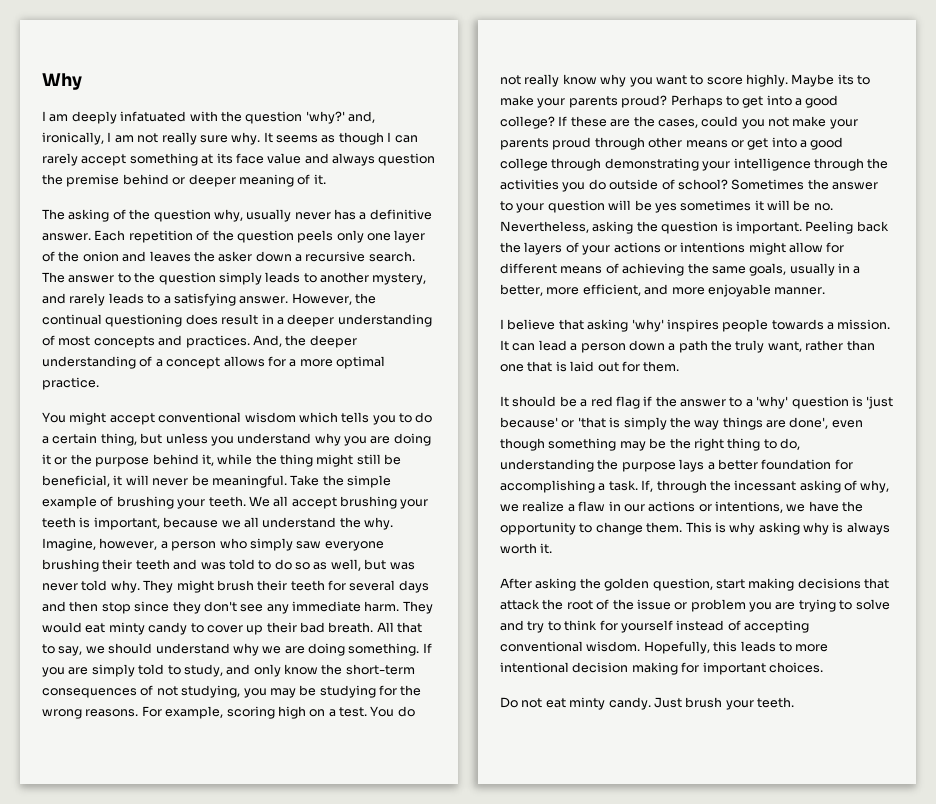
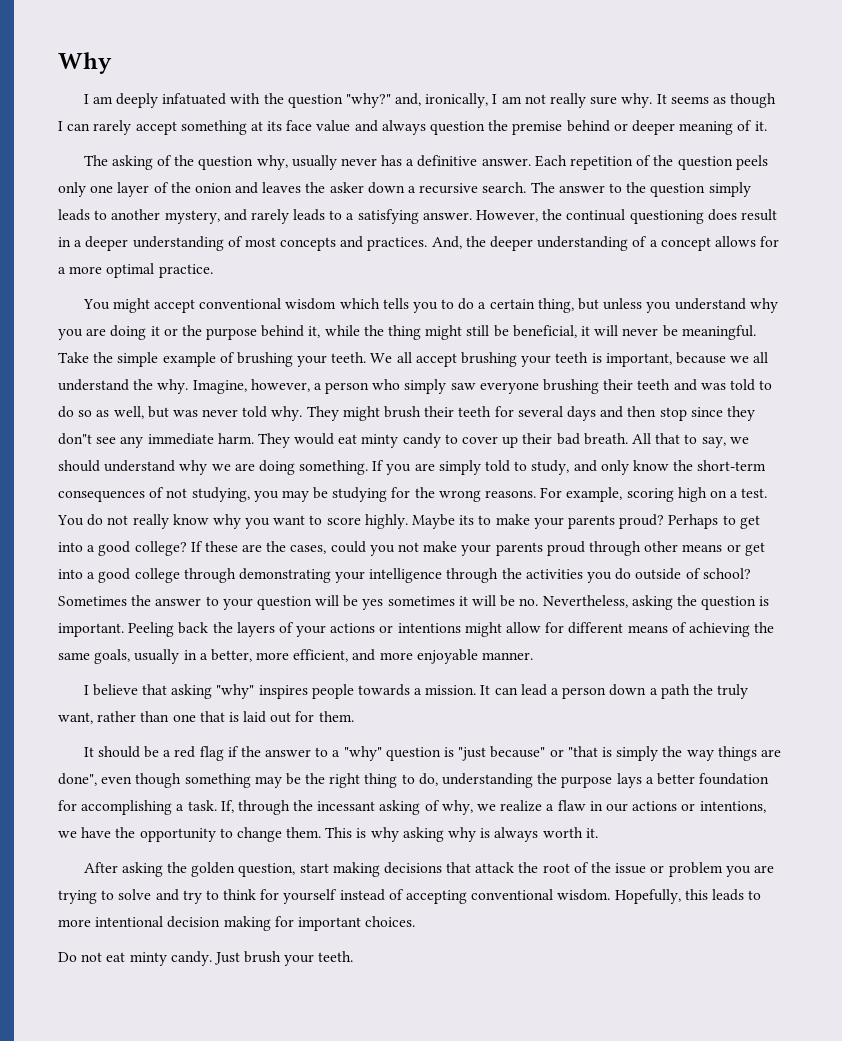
[305,111,345,124] 'why?' -> [345,93,391,108] "why?"
[203,601,237,612] don't -> [58,433,92,445] don"t
[631,319,664,332] 'why' -> [216,684,255,699] "why"
[756,396,894,409] [500,417,606,428] 'why' question is 'just because' or 'that -> [343,746,598,761] "why" question is "just because" or "that
[789,417,829,429] done', -> [58,773,97,786] done",

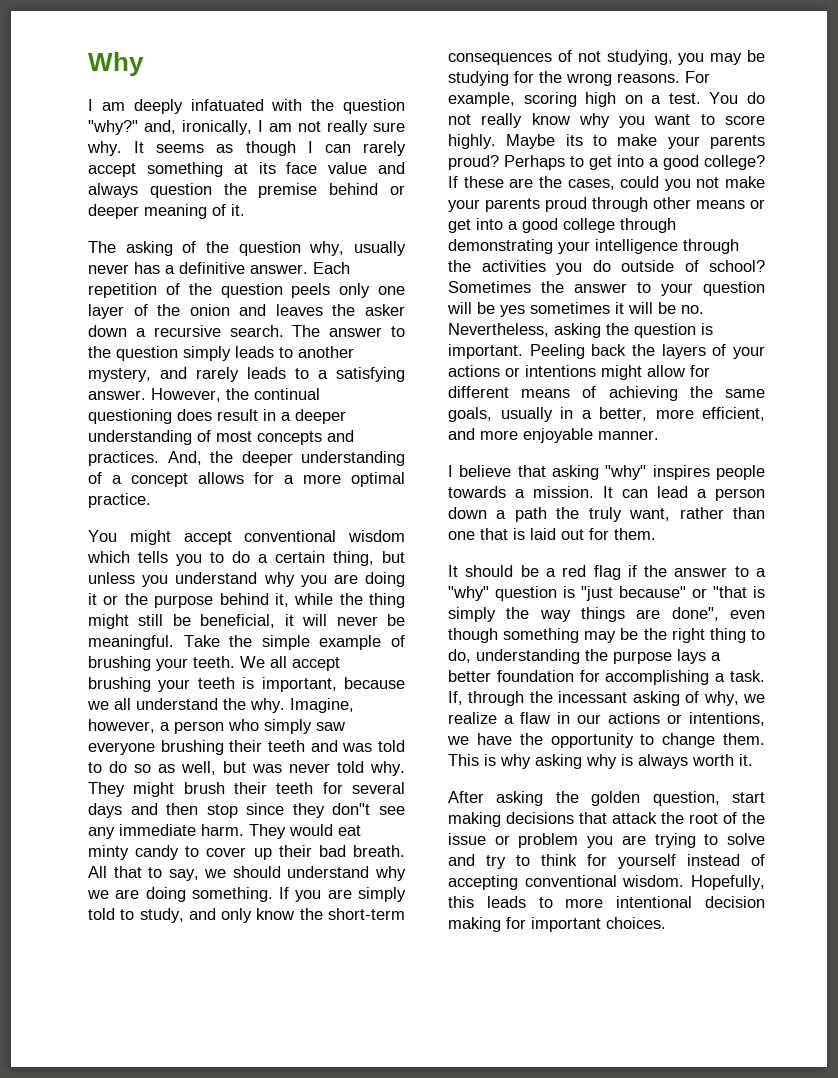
[58,951,354,966] // Do not eat minty candy. Just brush your teeth. -> (666, 923) none

